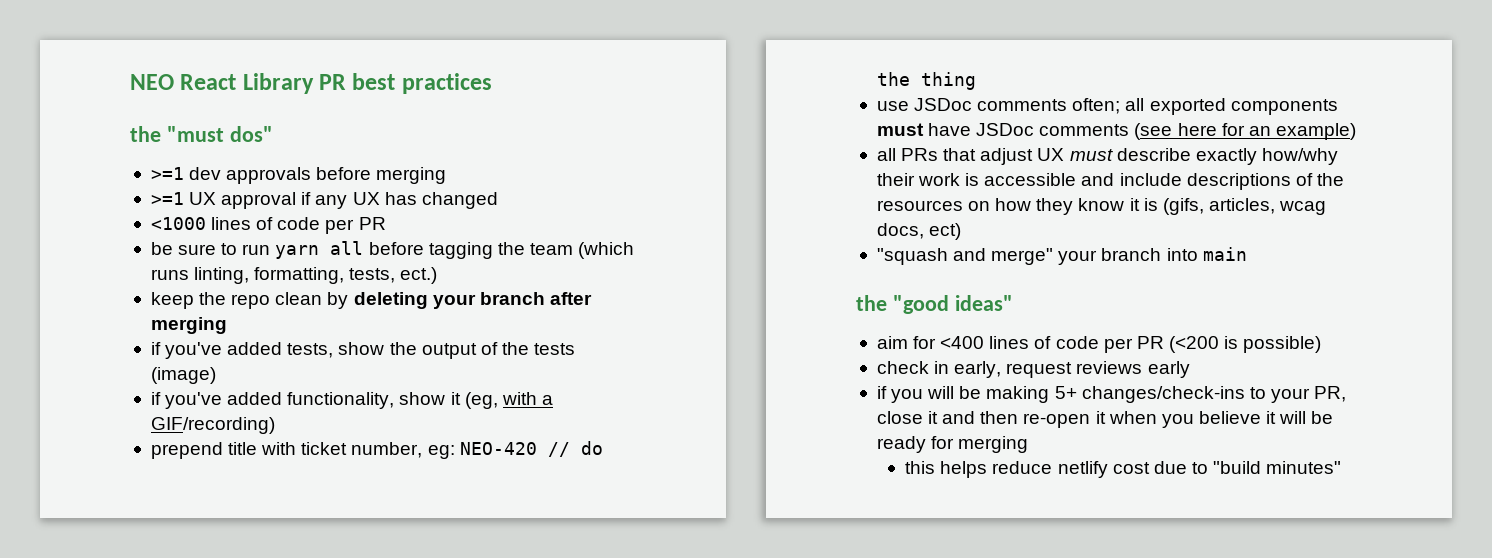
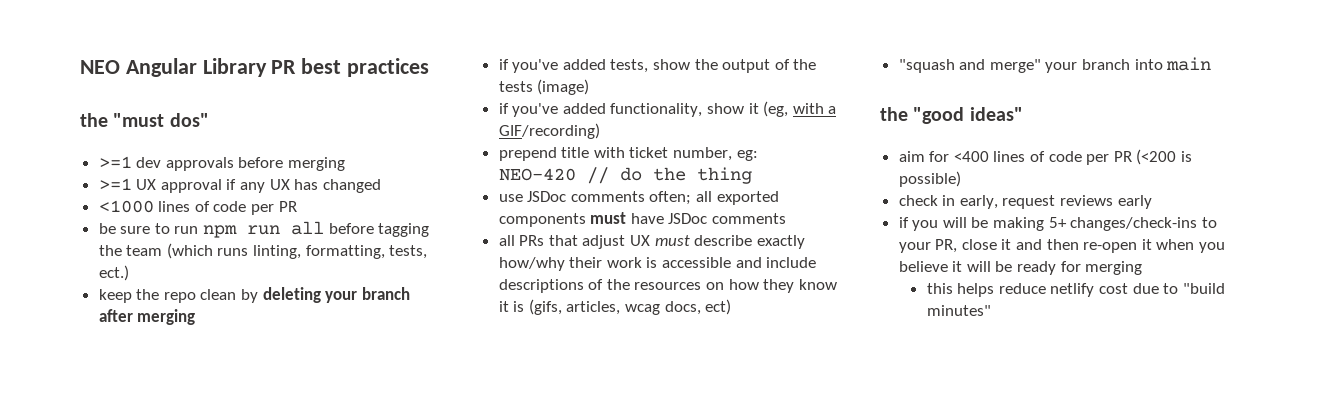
[180,74,237,90] React -> [125,58,197,77] Angular
[275,245,320,259] yarn -> [203,225,281,238] npm run
[1134,123,1356,140] (see here for an example) -> (787, 218) none

